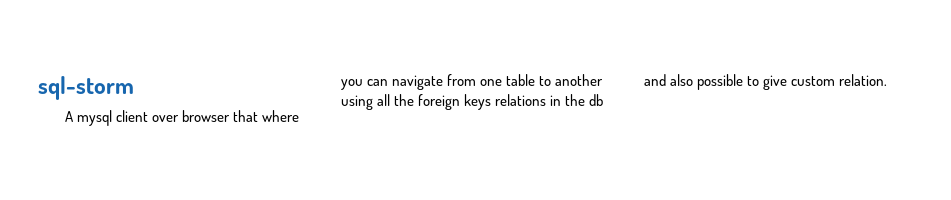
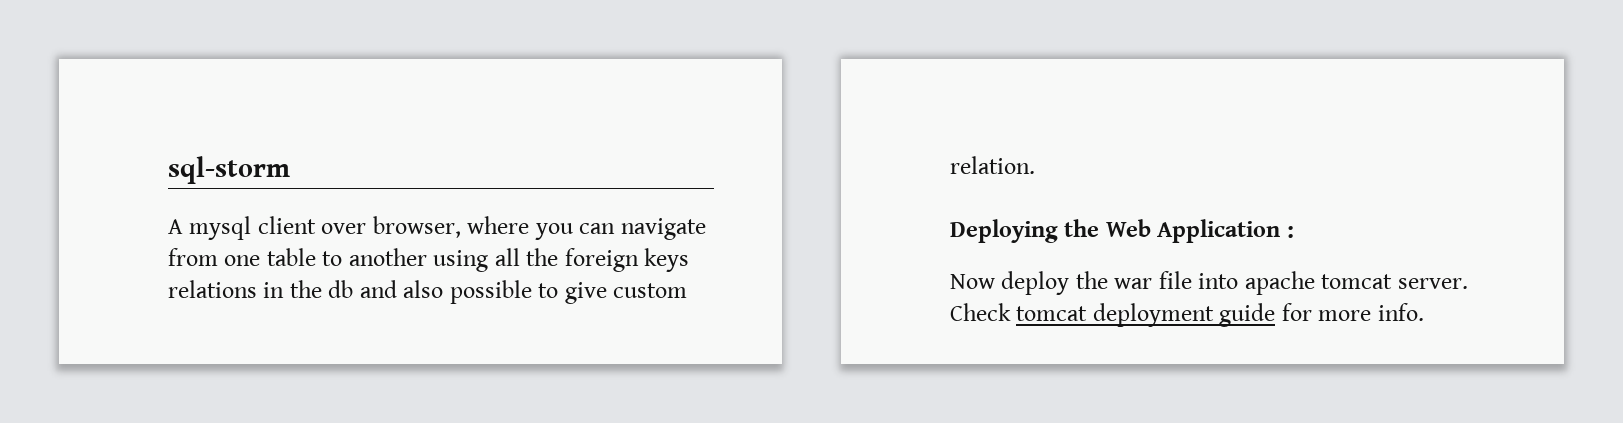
[181,110,258,122] browser that -> [372,216,461,238] browser,
(888, 80) none -> [950,219,1294,243] [950,271,1468,295] [950,303,1424,327] // Deploying the Web Application : // Now deploy the war file into apache tomcat server. Check tomcat deployment guide for more info.

